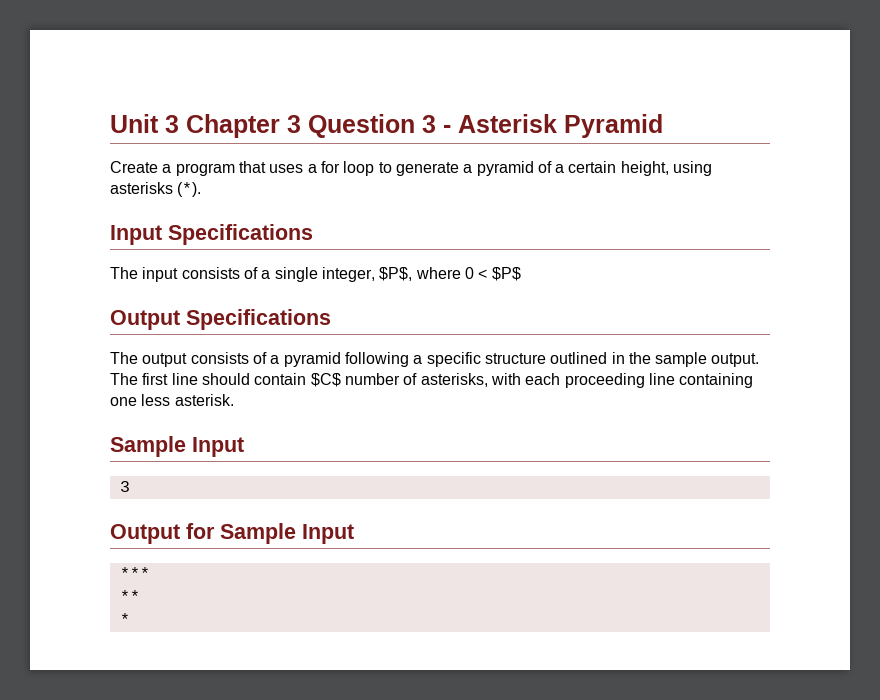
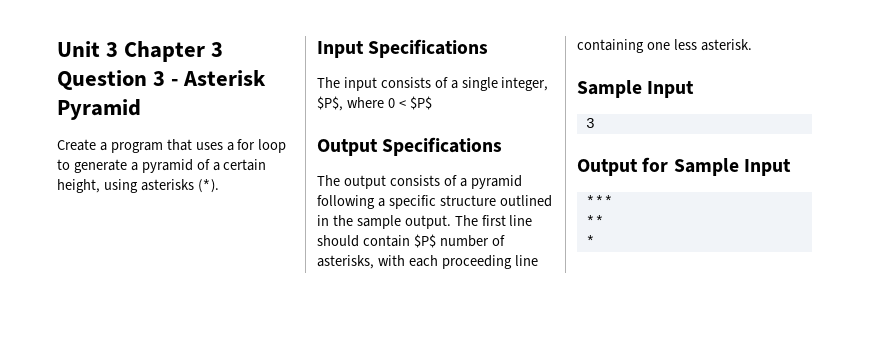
[310,373,341,387] $C$ -> [413,234,436,248] $P$

